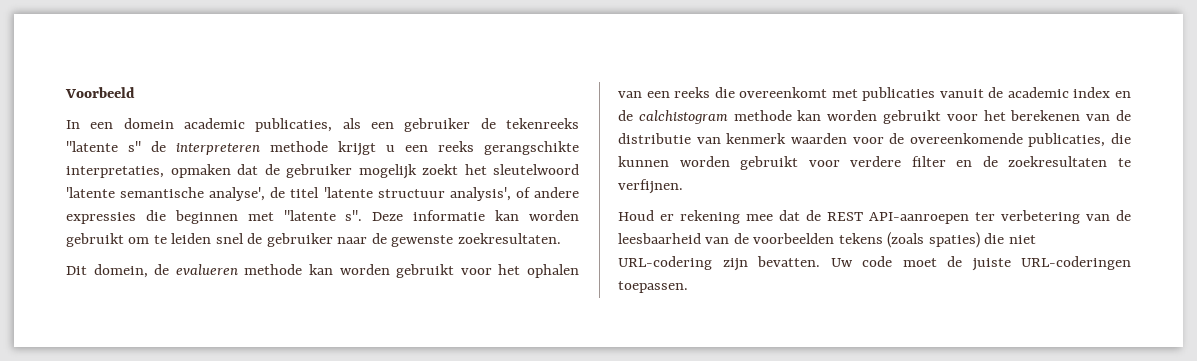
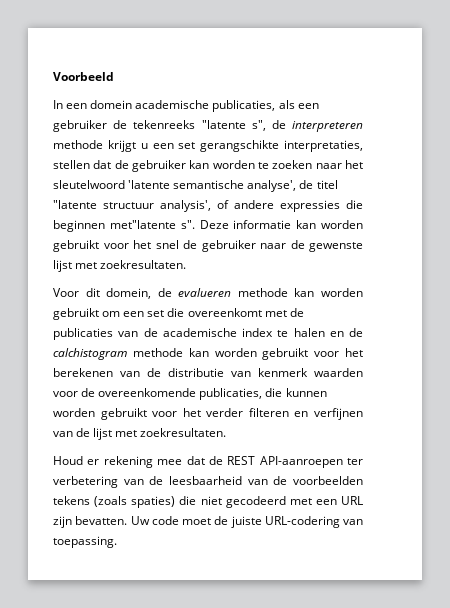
[184,118,245,129] academic -> [135,100,210,109] academische
[128,141,141,152] s" -> [251,120,266,131] s",
[438,141,474,152] reeks -> [178,142,196,149] set
[170,164,231,178] opmaken -> [53,160,90,169] stellen
[358,164,458,179] mogelijk zoekt -> [189,160,342,169] kan worden te zoeken naar
[323,187,373,198] 'latente -> [53,200,97,209] "latente
[247,210,336,221] met "latente -> [109,220,176,229] met"latente
[128,233,212,244] om te leiden -> [103,240,151,249] voor het
[457,233,561,244] [66,266,87,275] zoekresultaten. // Dit -> [53,260,187,272] [53,288,100,297] lijst met zoekresultaten. // Voor dit
[460,264,580,278] [618,87,1111,101] voor het ophalen van een reeks die overeenkomt met publicaties vanuit de academic index -> [102,308,304,317] [53,328,325,340] om een set die overeenkomt met de publicaties van de academische index te halen
[850,156,1131,167] [618,179,683,194] verdere filter en de zoekresultaten te verfijnen. -> [182,408,363,420] [53,428,227,440] het verder filteren en verfijnen van de lijst met zoekresultaten.
[618,256,712,270] URL-codering -> [225,496,363,508] gecodeerd met een URL
[1021,256,1131,270] [618,281,688,293] URL-coderingen toepassen. -> [264,516,363,528] [53,536,117,548] URL-codering van toepassing.

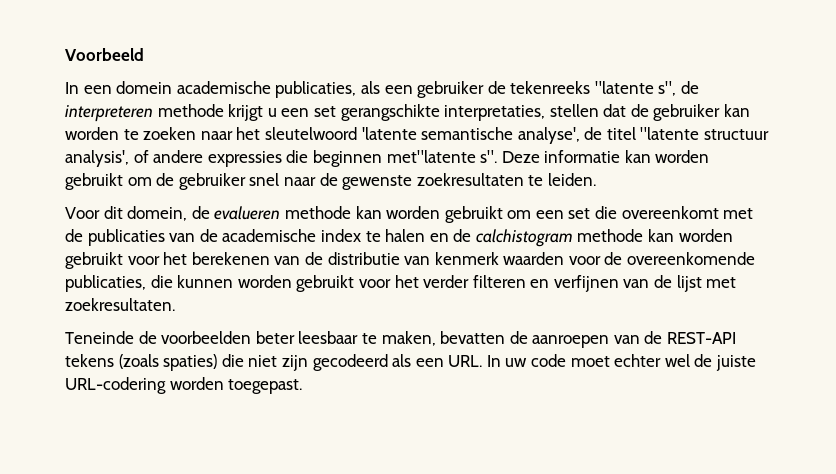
[103,240,256,252] voor het snel de gebruiker -> [127,173,280,190] om de gebruiker snel
[53,260,187,272] lijst met zoekresultaten. -> [416,173,596,186] zoekresultaten te leiden.
[53,456,363,468] [53,476,363,488] Houd er rekening mee dat de REST API-aanroepen ter verbetering van de leesbaarheid van de voorbeelden -> [65,331,737,348] Teneinde de voorbeelden beter leesbaar te maken, bevatten de aanroepen van de REST-API
[225,496,363,508] [53,516,211,528] gecodeerd met een URL zijn bevatten. Uw code moet -> [281,354,690,371] zijn gecodeerd als een URL. In uw code moet echter wel
[343,519,363,525] [53,536,117,548] van toepassing. -> [169,377,303,394] worden toegepast.

